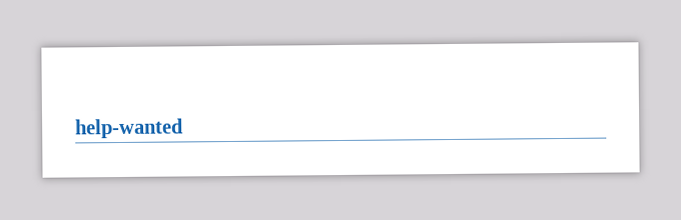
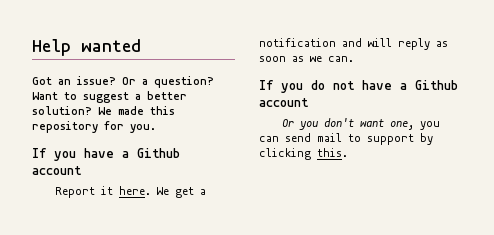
[75,118,184,139] help-wanted -> [32,39,141,56] [32,76,214,88] [32,91,187,103] [32,106,175,115] [32,121,156,133] [32,148,180,161] [32,166,82,175] [55,186,207,198] [259,38,448,50] [259,56,354,62] [259,80,458,93] [259,98,309,107] [282,118,441,130] [259,133,433,145] [259,148,348,160] Help wanted // Got an issue? Or a question? Want to suggest a better solution? We made this repository for you. // If you have a Github account // Report it here. We get a notification and will reply as soon as we can. // If you do not have a Github account // Or you don't want one, you can send mail to support by clicking this.

